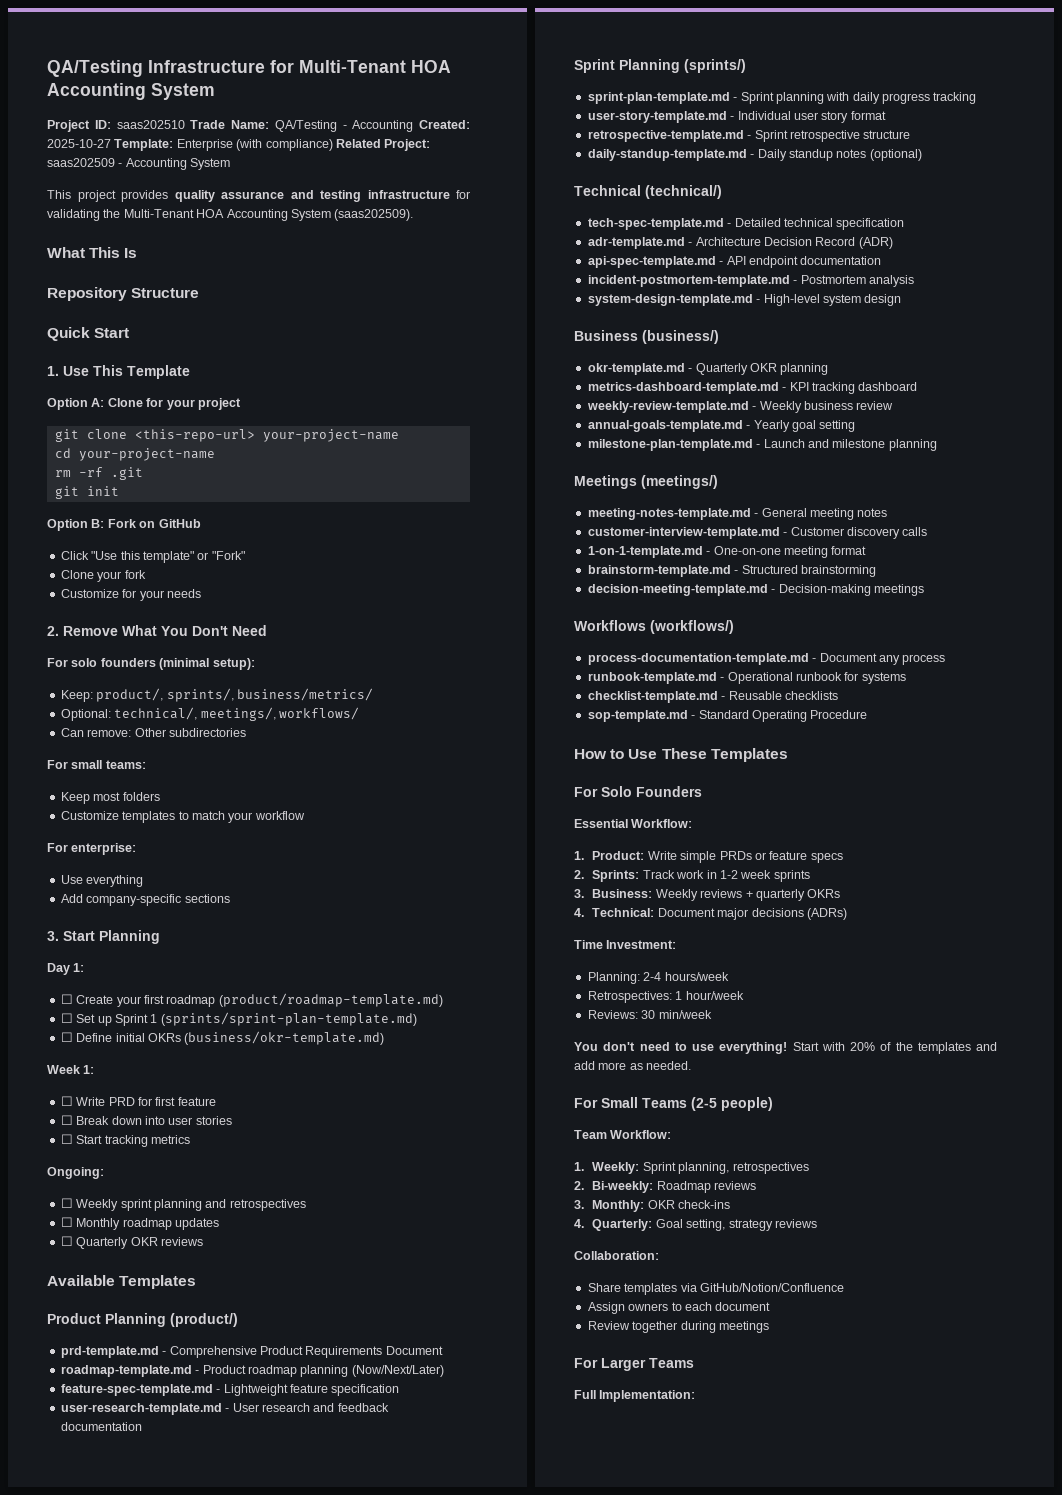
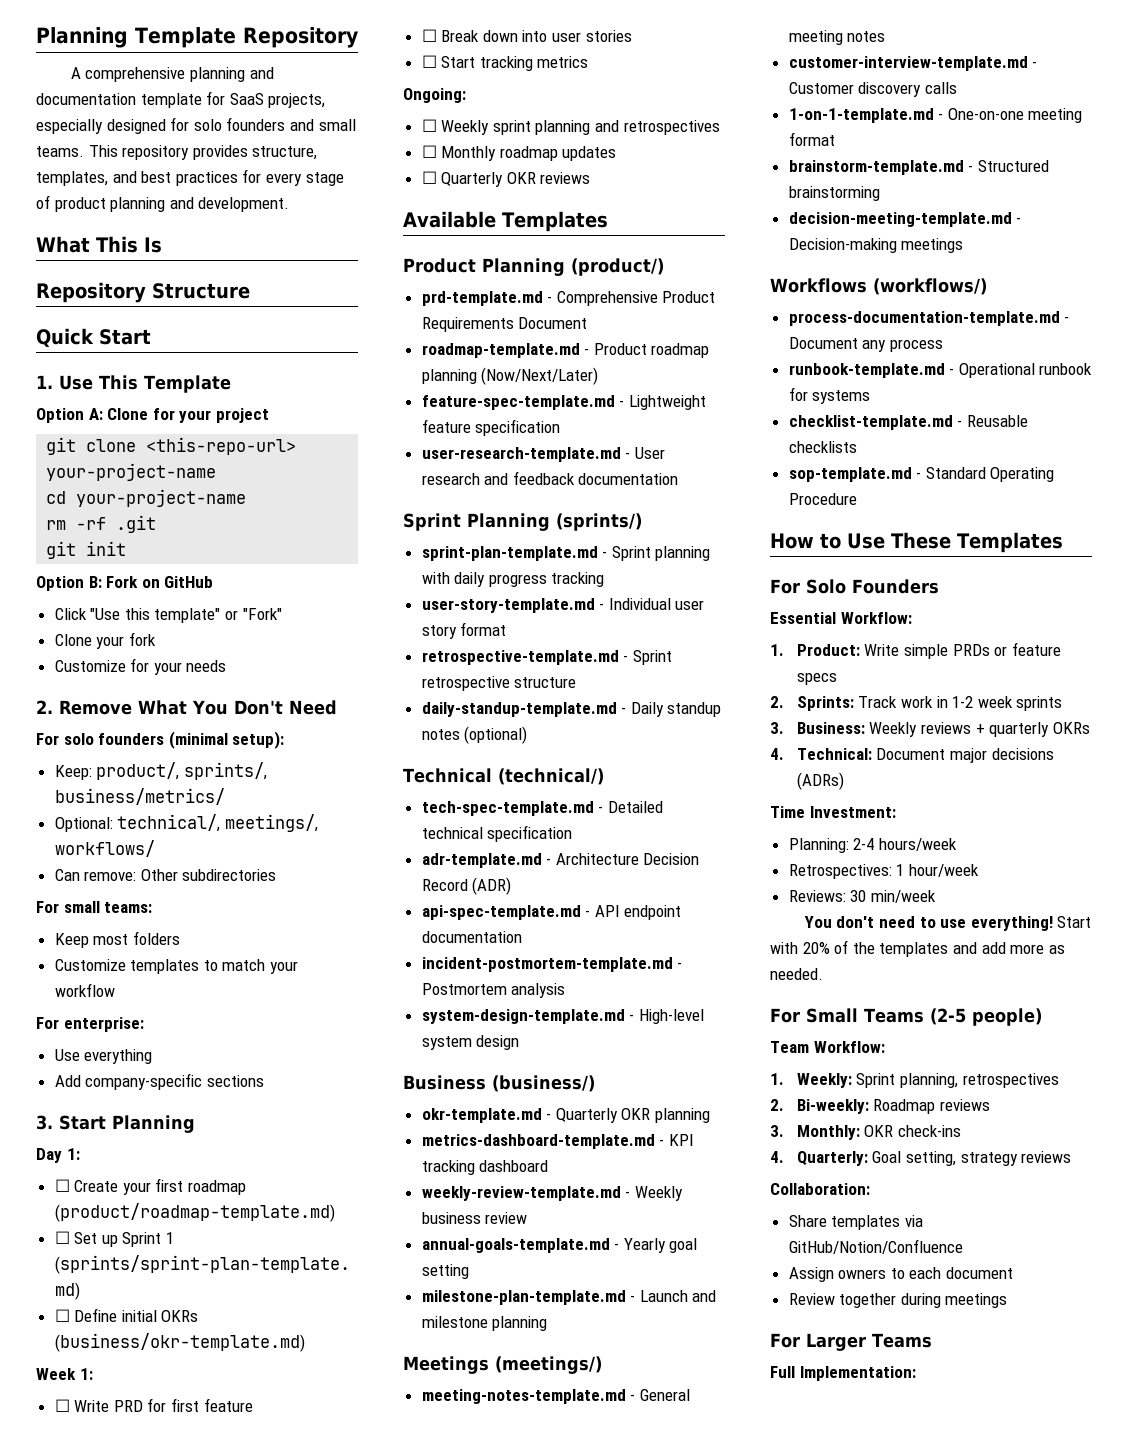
[47,60,451,77] [47,83,215,100] [47,120,470,132] [47,139,431,151] [47,158,231,170] [47,190,470,202] [47,209,414,221] QA/Testing Infrastructure for Multi-Tenant HOA Accounting System // Project ID: saas202510 Trade Name: QA/Testing - Accounting Created: 2025-10-27 Template: Enterprise (with compliance) Related Project: saas202509 - Accounting System // This project provides quality assurance and testing infrastructure for validating the Multi-Tenant HOA Accounting System (saas202509). -> [36,27,358,48] [70,67,274,82] [36,91,326,108] [36,117,356,134] [36,145,318,160] [36,169,344,186] [36,195,290,212] Planning Template Repository // A comprehensive planning and documentation template for SaaS projects, especially designed for solo founders and small teams. This repository provides structure, templates, and best practices for every stage of product planning and development.

